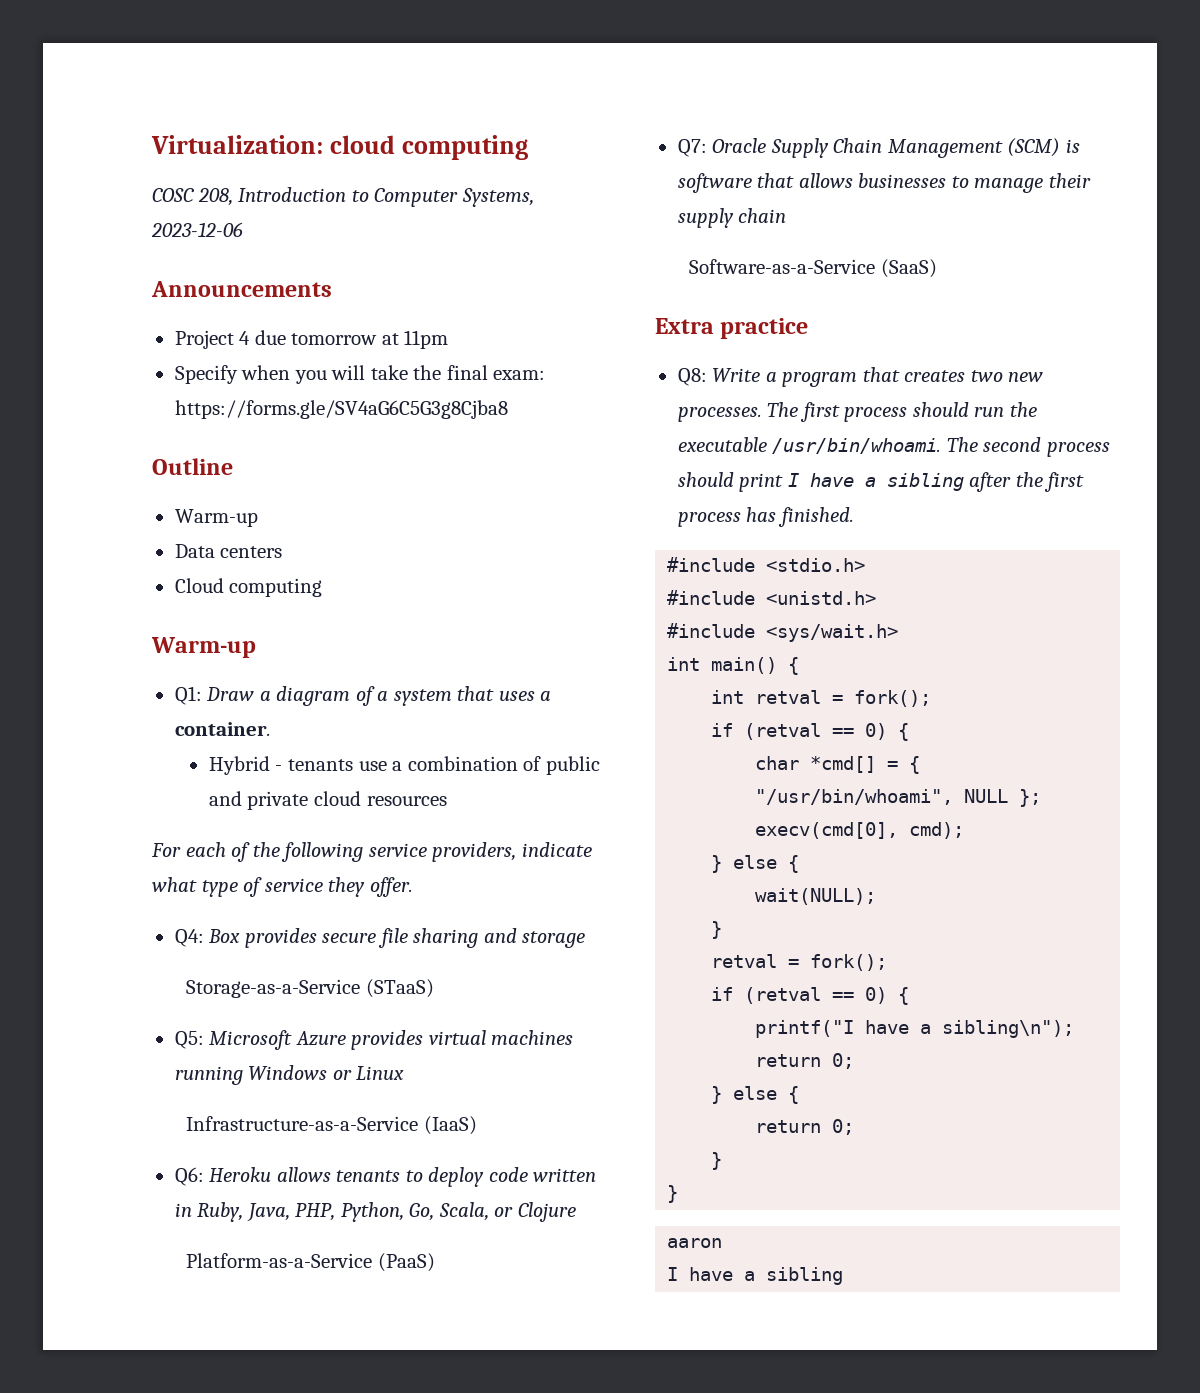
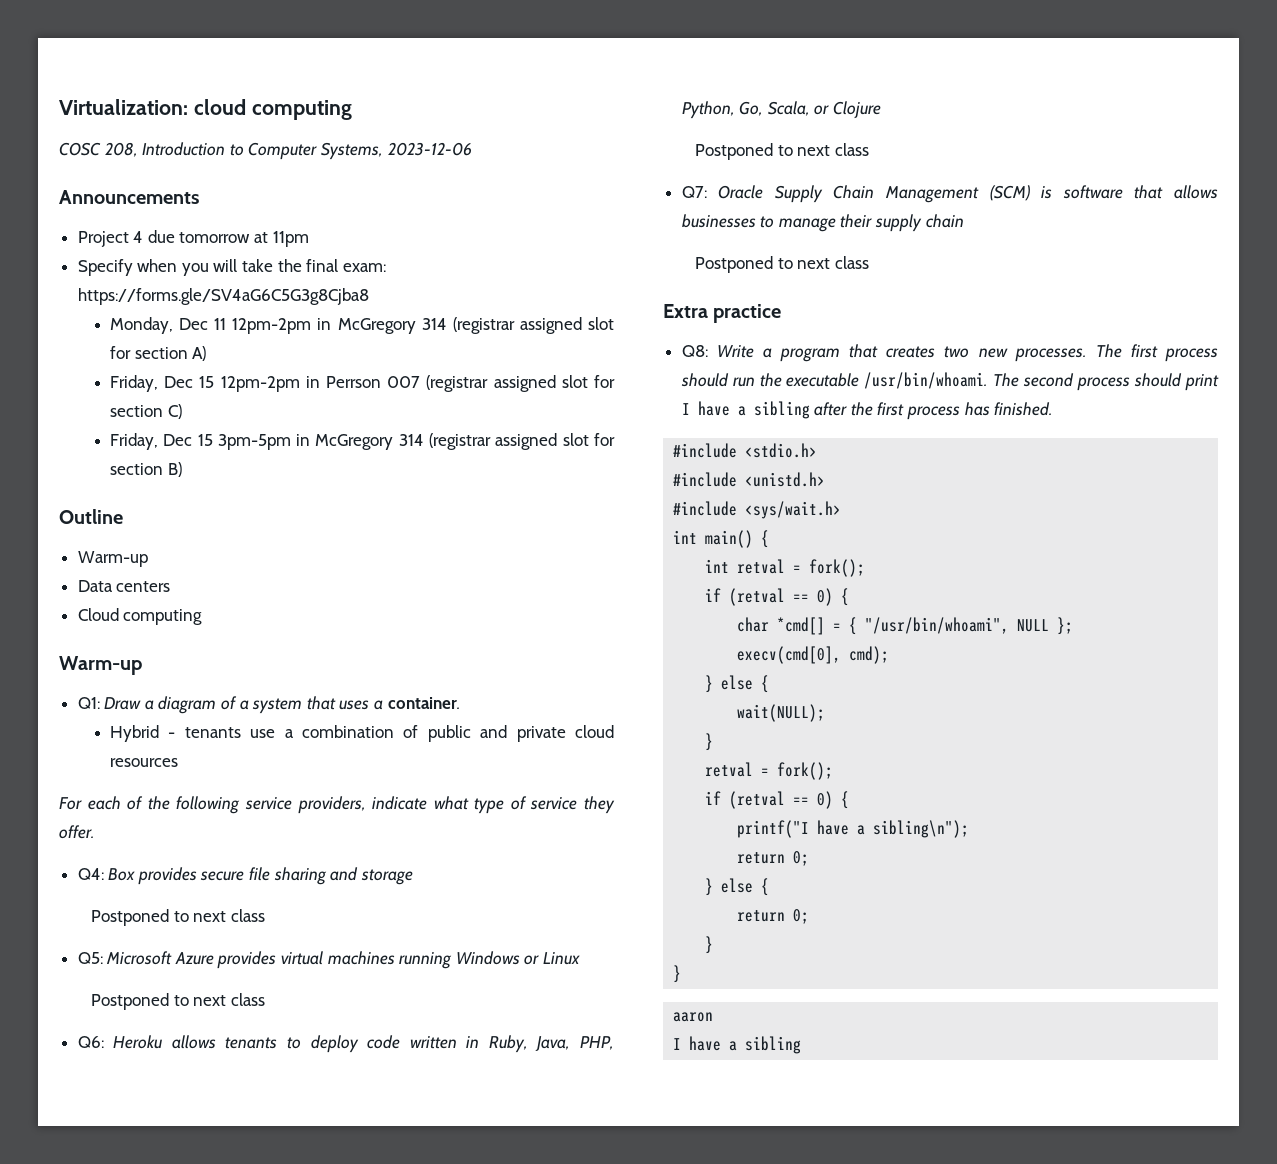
(508, 409) none -> [109,317,614,334] [109,346,207,361] [109,375,615,392] [109,404,182,419] [109,433,615,450] [109,462,182,477] // Monday, Dec 11 12pm-2pm in McGregory 314 (registrar assigned slot for section A) // Friday, Dec 15 12pm-2pm in Perrson 007 (registrar assigned slot for section C) // Friday, Dec 15 3pm-5pm in McGregory 314 (registrar assigned slot for section B)
[186,979,434,998] Storage-as-a-Service (STaaS) -> [91,909,265,926] Postponed to next class
[186,1116,477,1135] Infrastructure-as-a-Service (IaaS) -> [91,993,265,1010] Postponed to next class
[186,1253,435,1272] Platform-as-a-Service (PaaS) -> [695,143,869,160] Postponed to next class
[689,259,937,278] Software-as-a-Service (SaaS) -> [695,256,869,273] Postponed to next class

